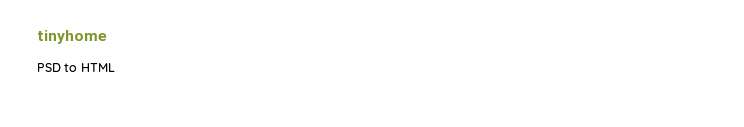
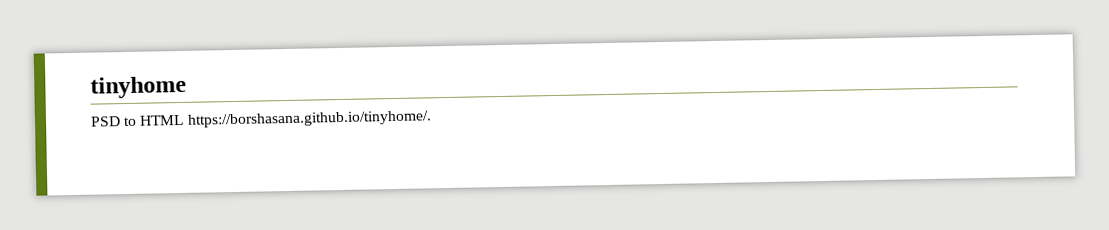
(115, 67) none -> [186,110,432,128] https://borshasana.github.io/tinyhome/.

